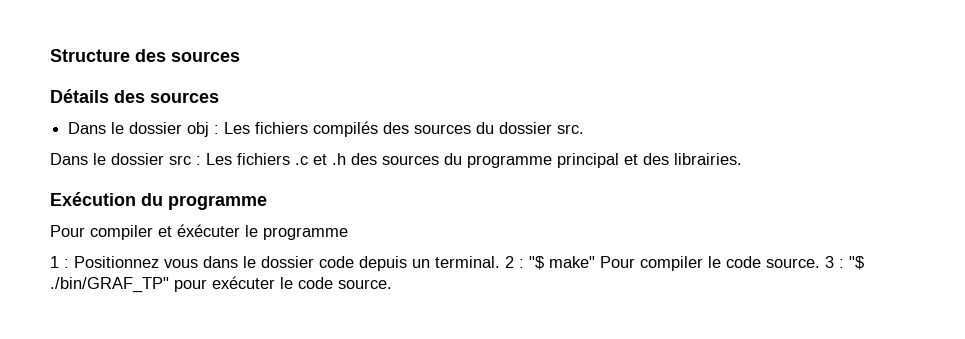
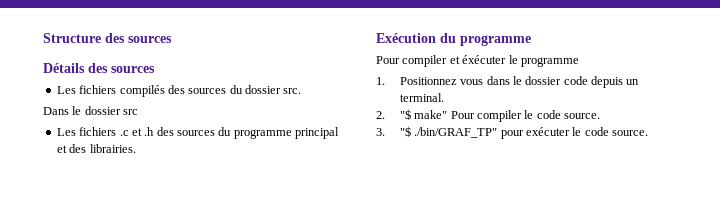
[68,122,220,137] Dans le dossier obj : -> (155, 69) none
[196,156,201,165] : -> (139, 112) //
[50,256,69,268] 1 : -> [376,77,385,85] 1.
[505,256,524,268] 2 : -> [376,111,385,119] // 2.
[825,256,844,268] 3 : -> [376,128,385,136] // 3.

